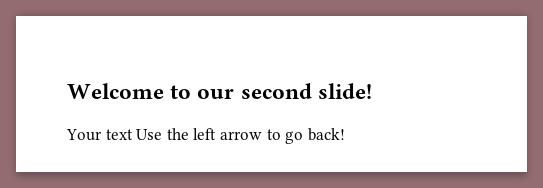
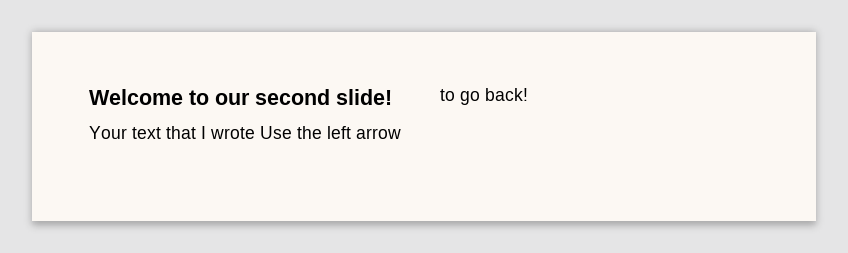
(133, 134) none -> [166,126,255,139] that I wrote

